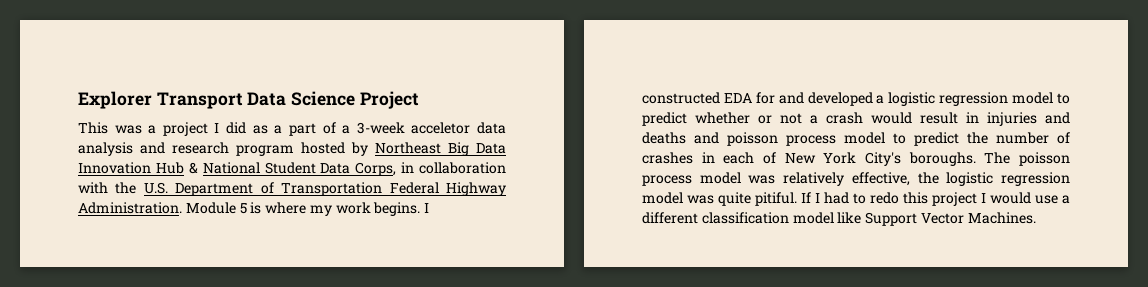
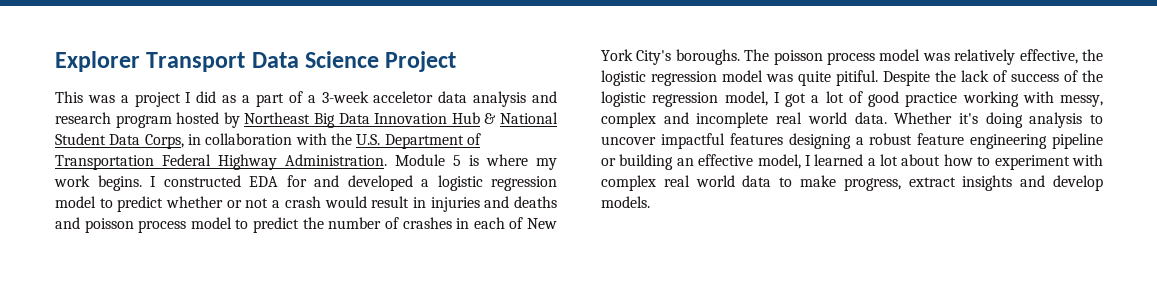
[801,192,1070,206] [642,212,1036,226] If I had to redo this project I would use a different classification model like Support Vector Machines. -> [883,70,1103,86] [601,91,1103,107] [601,112,1103,128] [601,133,1103,149] [601,154,1104,170] [601,175,1103,191] [601,196,650,208] Despite the lack of success of the logistic regression model, I got a lot of good practice working with messy, complex and incomplete real world data. Whether it's doing analysis to uncover impactful features designing a robust feature engineering pipeline or building an effective model, I learned a lot about how to experiment with complex real world data to make progress, extract insights and develop models.

